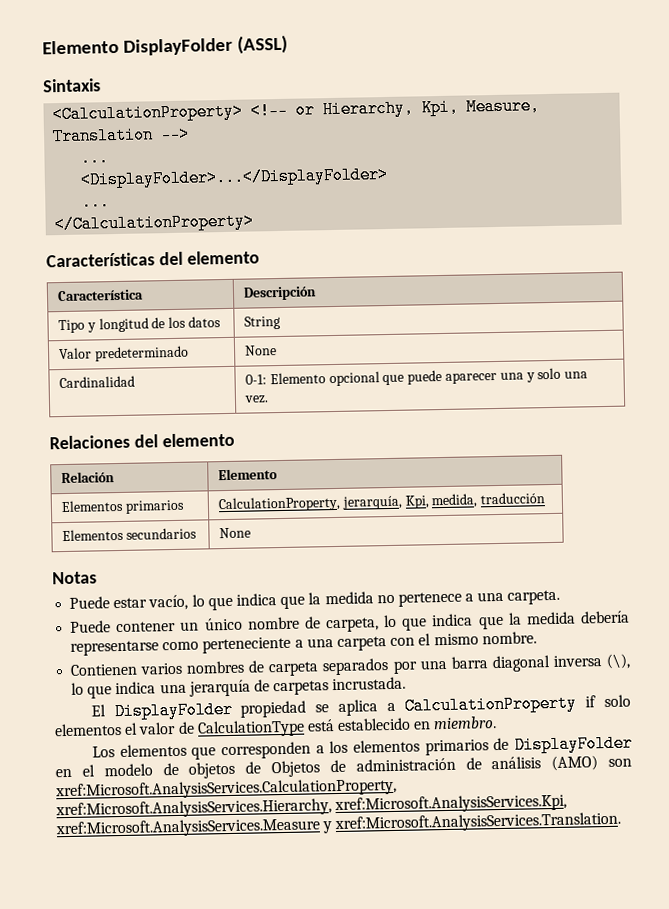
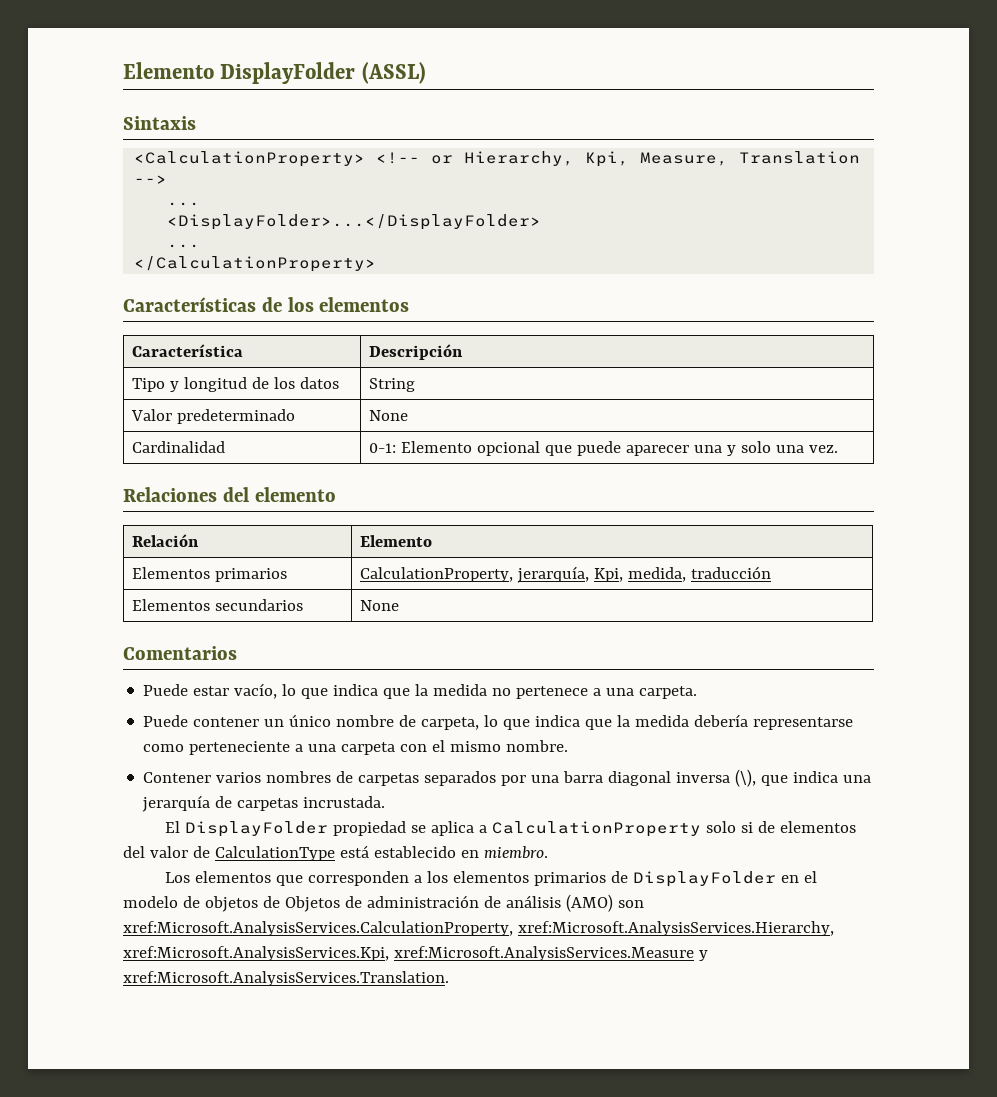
[158,250,260,266] del elemento -> [261,297,410,312] de los elementos
[52,571,97,585] Notas -> [123,646,237,660] Comentarios
[70,663,139,676] Contienen -> [143,772,212,783] Contener
[268,661,320,677] carpeta -> [358,773,420,786] carpetas
[71,682,85,695] lo -> (757, 778) none
[585,694,631,708] [54,722,139,737] if solo elementos el -> [706,821,857,833] [123,846,145,858] solo si de elementos del

